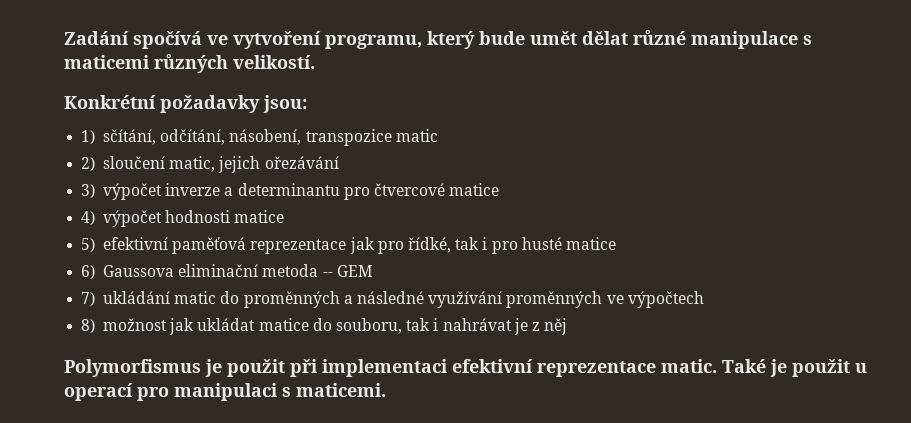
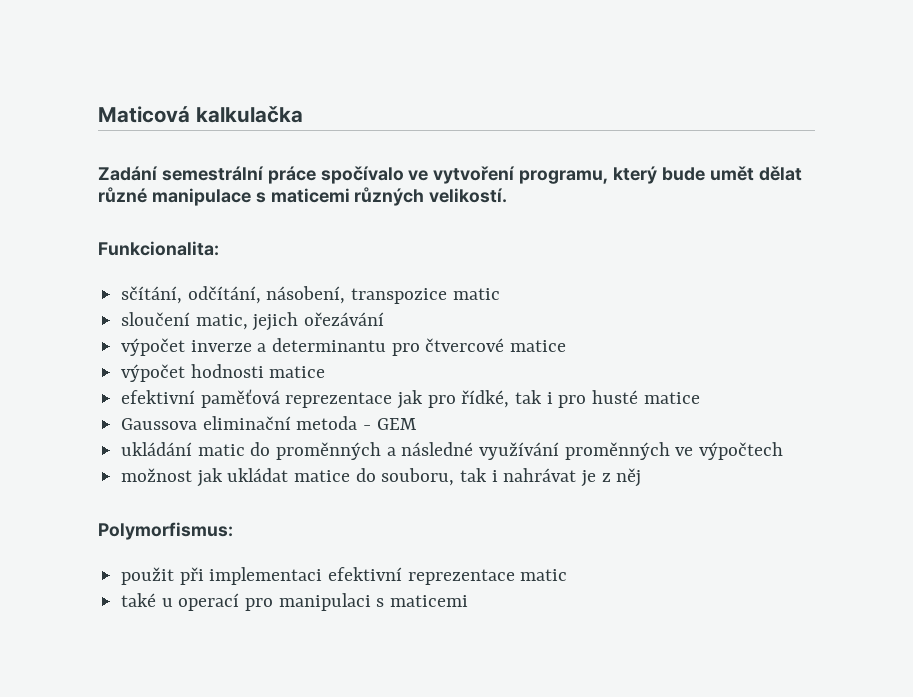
[64,31,202,49] Zadání spočívá -> [98,106,303,123] [98,166,404,184] Maticová kalkulačka // Zadání semestrální práce spočívalo
[64,95,307,113] [81,130,96,144] Konkrétní požadavky jsou: // 1) -> [98,241,219,256] Funkcionalita: //
[81,157,96,171] 2) -> (500, 294) none
[81,184,96,198] 3) -> (385, 319) none
[81,211,96,225] 4) -> (567, 346) none
[81,238,96,252] 5) -> (326, 372) none
[81,265,96,279] 6) -> (700, 398) none
[322,272,333,277] -- -> [363,425,372,430] -
[81,292,96,306] 7) -> (416, 424) none
[81,319,96,333] 8) -> (784, 451) none
[64,359,222,377] Polymorfismus je -> [98,522,233,540] Polymorfismus: //
[661,359,850,377] matic. Také je použit -> [520,569,568,581] [121,593,157,607] matic // také
[296,383,386,397] maticemi. -> [390,595,469,607] maticemi

